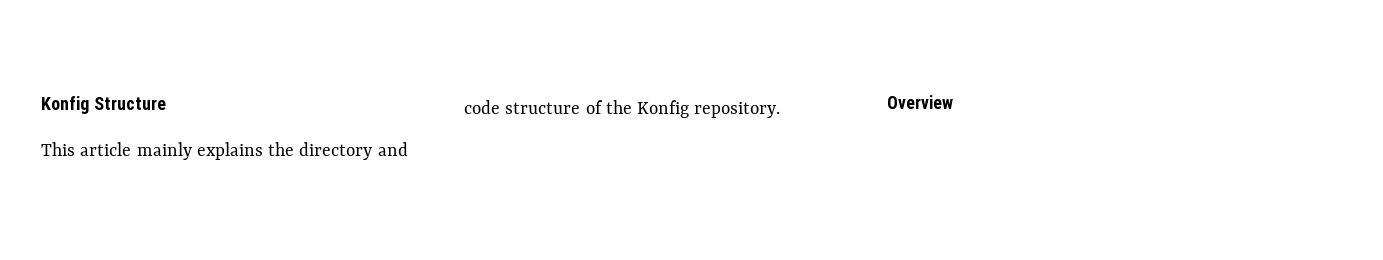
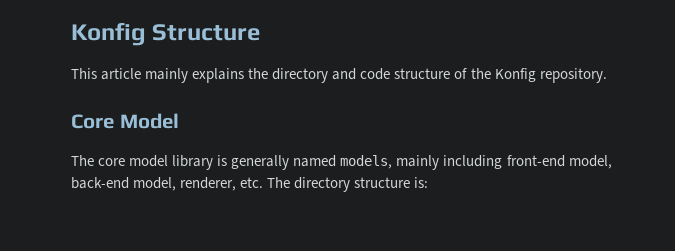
[887,95,953,109] Overview -> [71,113,179,129] [71,155,612,170] [71,177,429,192] Core Model // The core model library is generally named models, mainly including front-end model, back-end model, renderer, etc. The directory structure is:

